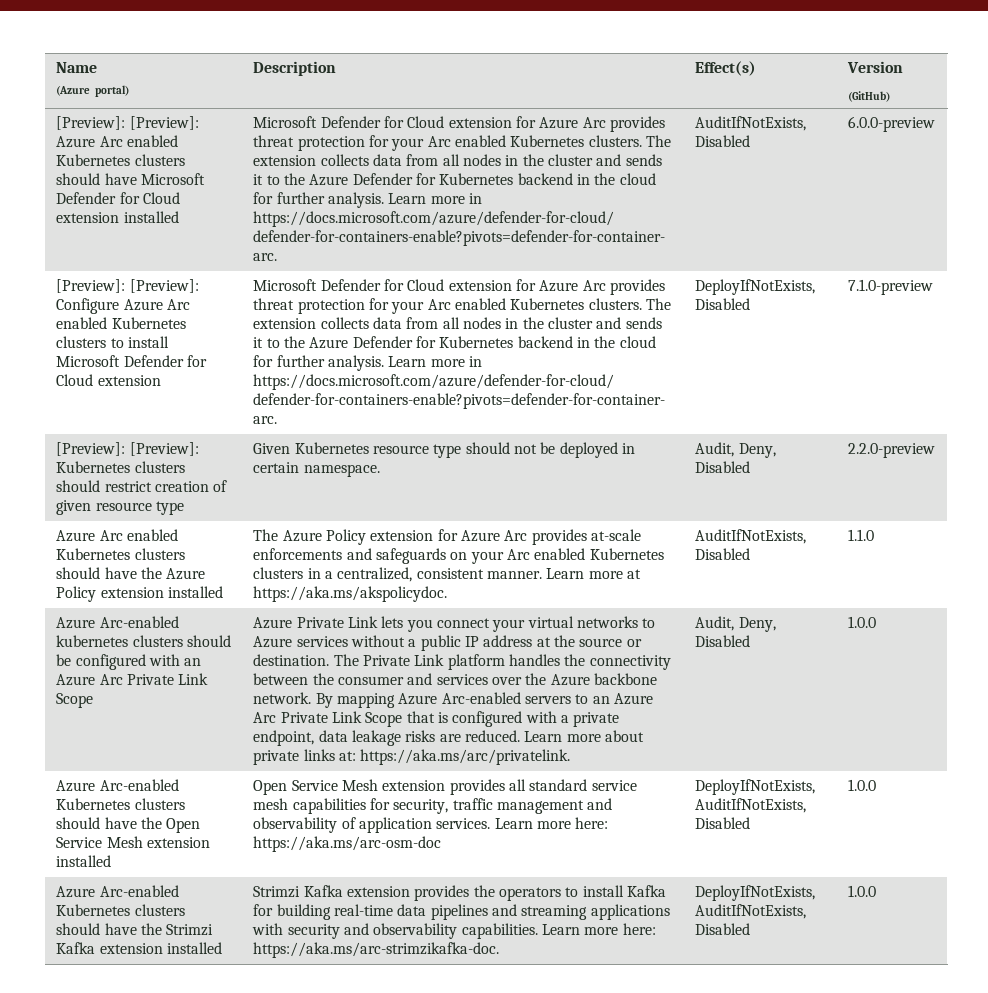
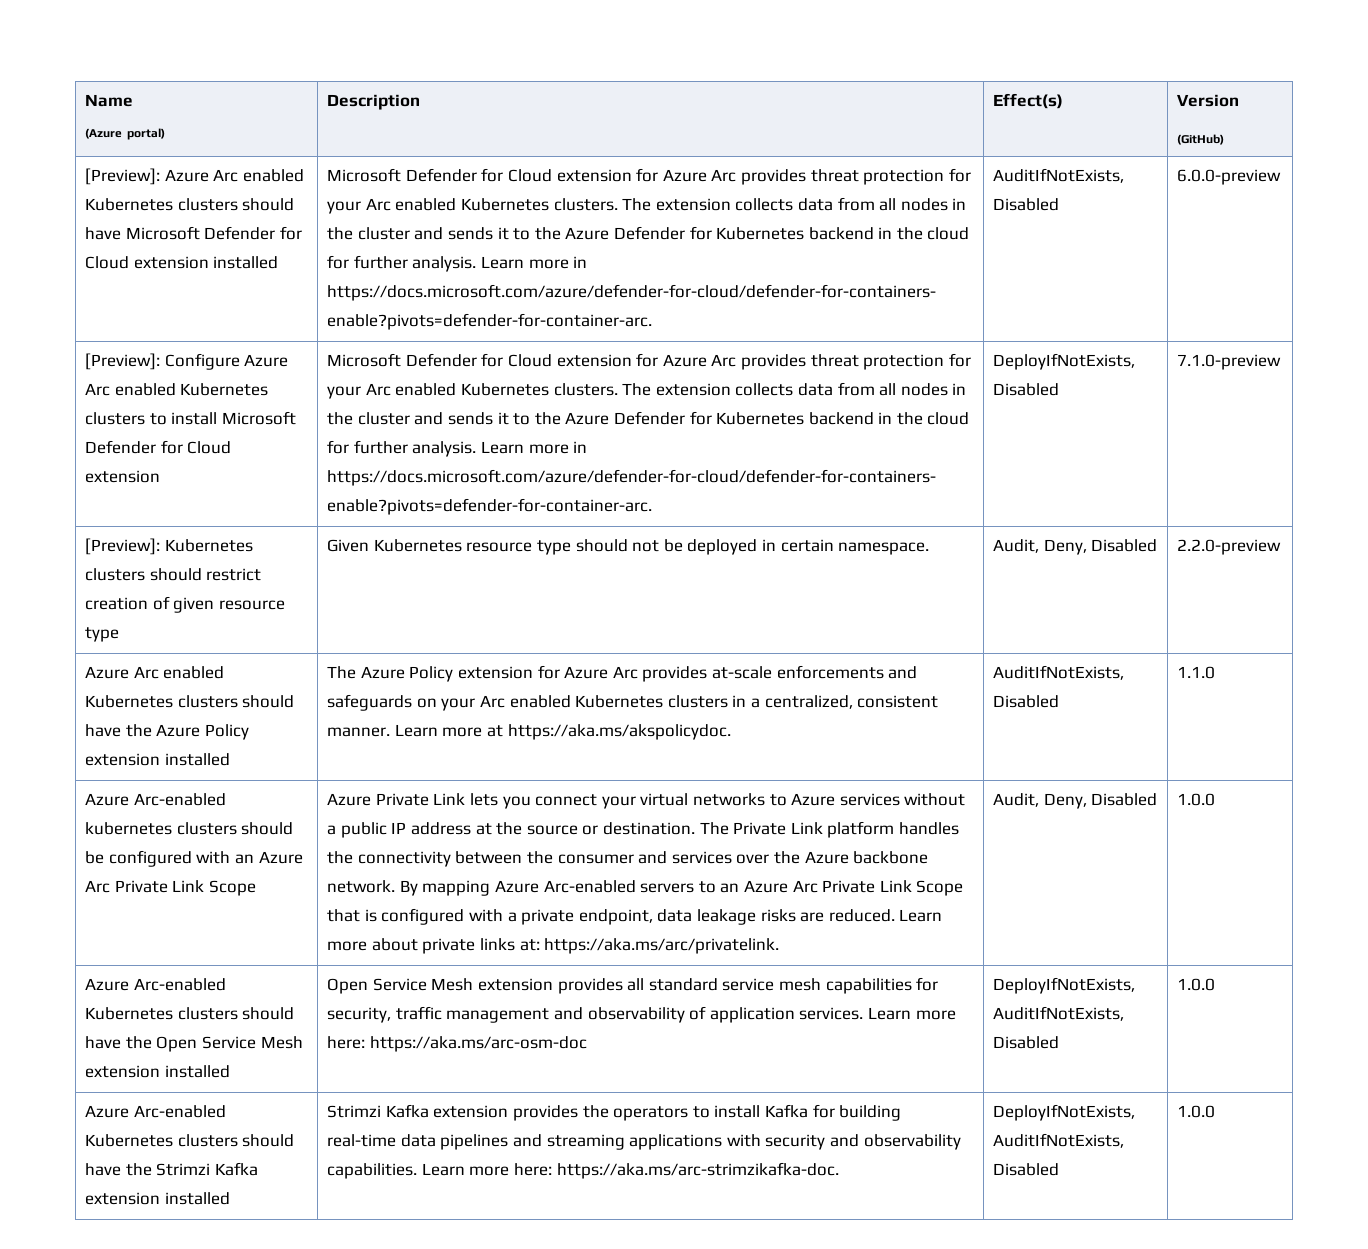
[129,116,199,130] [Preview]: -> (161, 176) none
[129,279,199,293] [Preview]: -> (161, 361) none
[129,442,199,456] [Preview]: -> (161, 546) none

